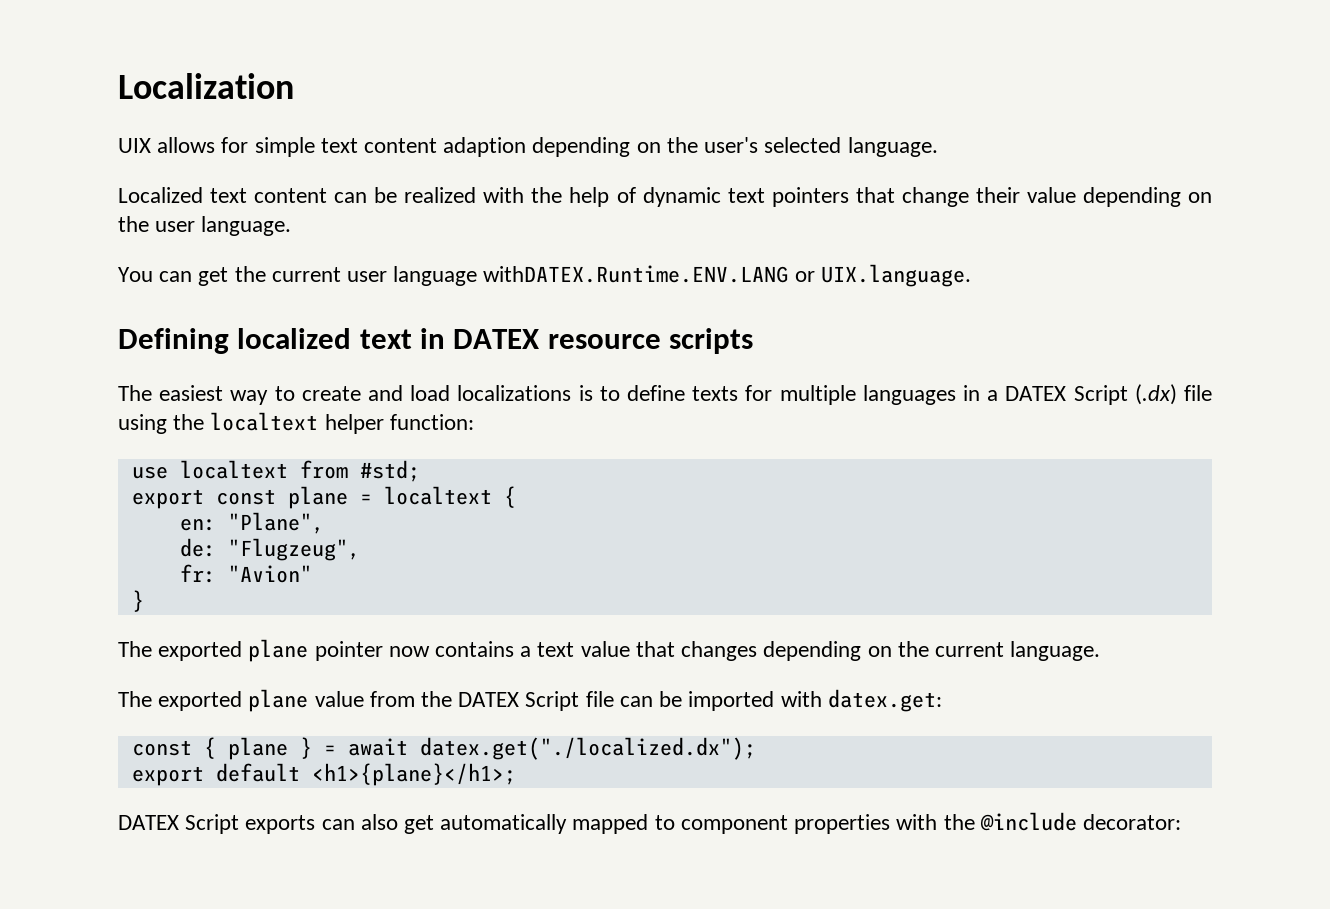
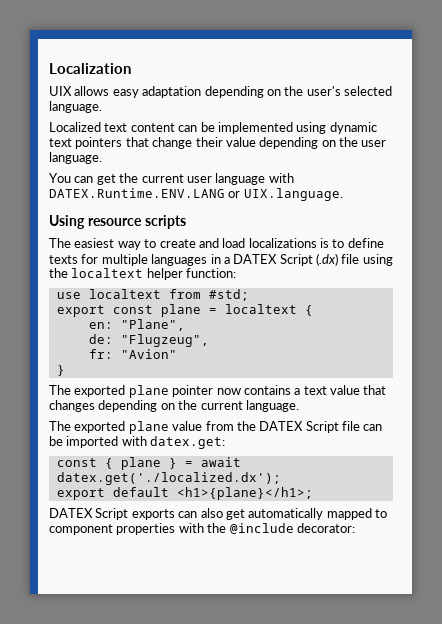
[221,137,527,157] for simple text content adaption -> [112,86,202,98] easy adaptation
[404,187,636,207] realized with the help of -> [217,122,327,134] implemented using
[483,265,789,283] withDATEX.Runtime.ENV.LANG -> [268,173,294,183] [49,188,225,198] with DATEX.Runtime.ENV.LANG
[118,328,540,354] Defining localized text in DATEX -> [49,215,85,229] Using
[419,737,756,760] datex.get("./localized.dx"); -> [56,472,281,485] datex.get('./localized.dx');

